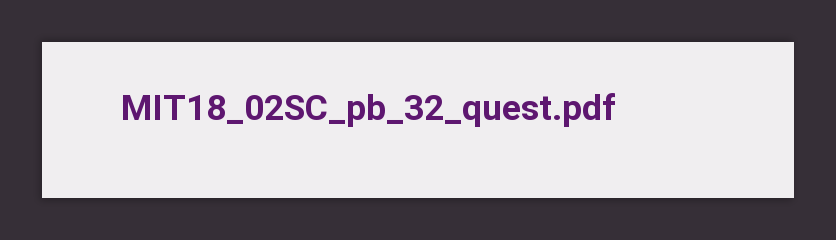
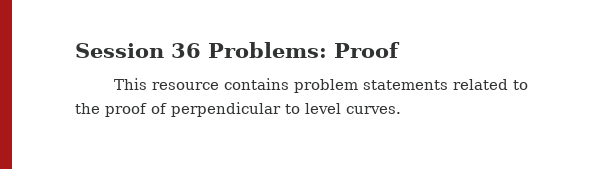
[121,93,616,127] MIT18_02SC_pb_32_quest.pdf -> [75,42,400,58] [113,78,528,93] [75,102,401,117] Session 36 Problems: Proof // This resource contains problem statements related to the proof of perpendicular to level curves.

